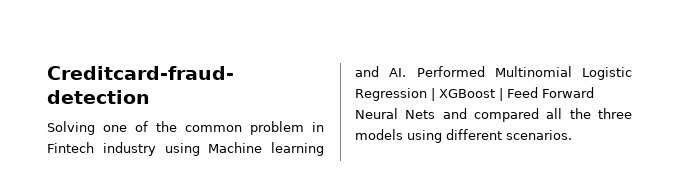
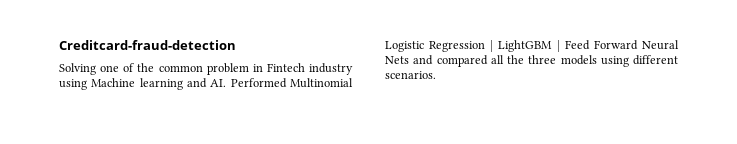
[439,89,495,98] XGBoost -> [498,40,553,52] LightGBM

